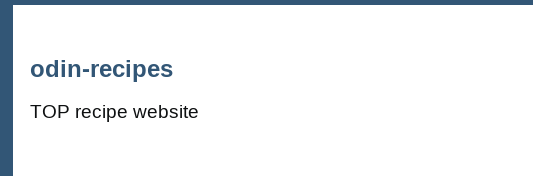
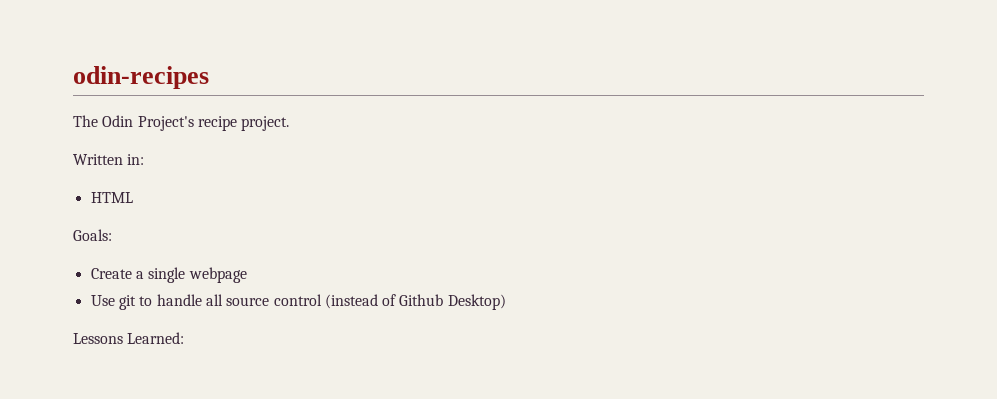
[30,105,200,122] TOP recipe website -> [73,115,290,131] [73,154,145,165] [90,192,133,203] [73,229,112,241] [90,267,247,283] [90,294,506,310] [73,332,185,344] The Odin Project's recipe project. // Written in: // HTML // Goals: // Create a single webpage // Use git to handle all source control (instead of Github Desktop) // Lessons Learned:

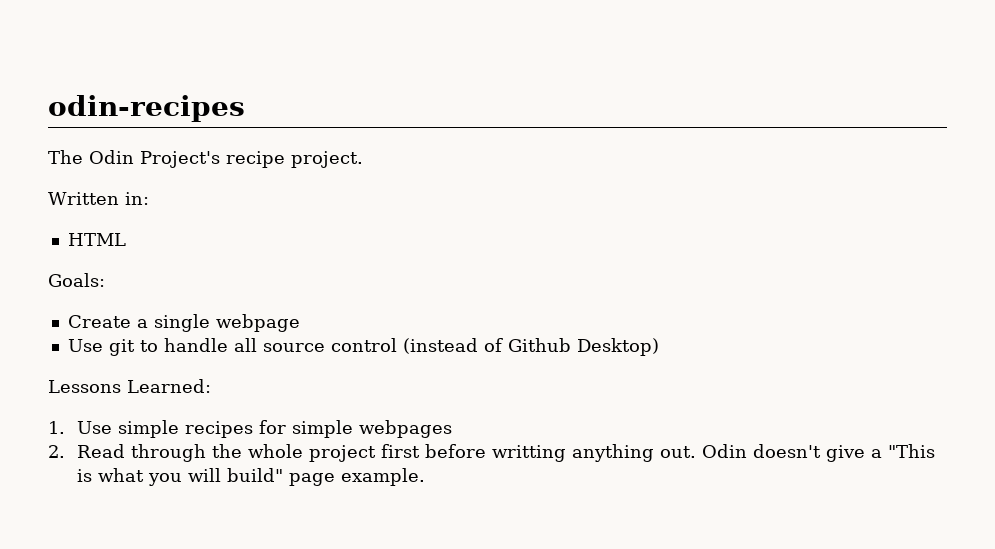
(185, 338) none -> [48,420,453,438] [48,444,936,462] [77,468,426,486] // 1. Use simple recipes for simple webpages // 2. Read through the whole project first before writting anything out. Odin doesn't give a "This is what you will build" page example.

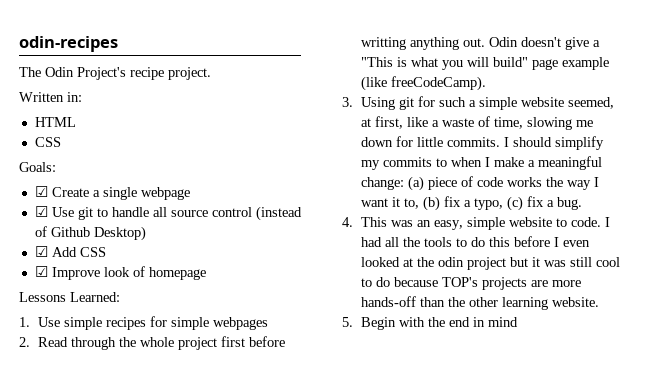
(126, 239) none -> [34,137,61,147] // CSS
(105, 280) none -> [34,186,48,197] ☑
(300, 323) none -> [34,206,48,217] ☑
(659, 347) none -> [34,246,106,257] [34,266,206,280] // ☑ Add CSS // ☑ Improve look of homepage
[341,468,426,486] example. -> [562,57,610,70] [361,76,487,91] [342,96,615,110] [361,116,594,130] [361,136,605,150] [361,156,603,170] [361,176,600,191] [361,196,583,211] [342,217,611,230] [361,236,591,247] [361,257,621,270] [361,277,582,290] [361,296,600,310] [342,317,519,330] example (like freeCodeCamp). // 3. Using git for such a simple website seemed, at first, like a waste of time, slowing me down for little commits. I should simplify my commits to when I make a meaningful change: (a) piece of code works the way I want it to, (b) fix a typo, (c) fix a bug. // 4. This was an easy, simple website to code. I had all the tools to do this before I even looked at the odin project but it was still cool to do because TOP's projects are more hands-off than the other learning website. // 5. Begin with the end in mind

